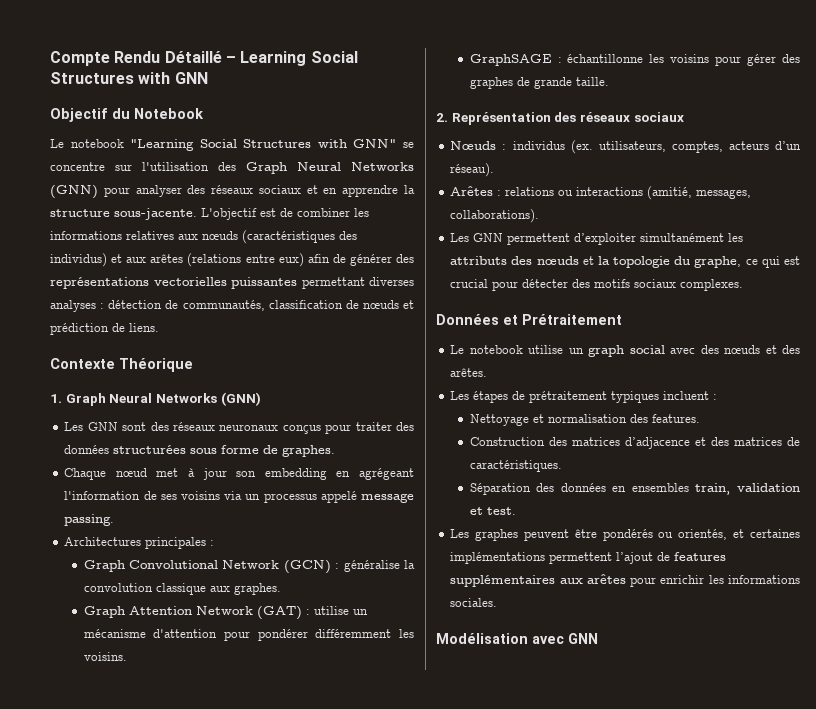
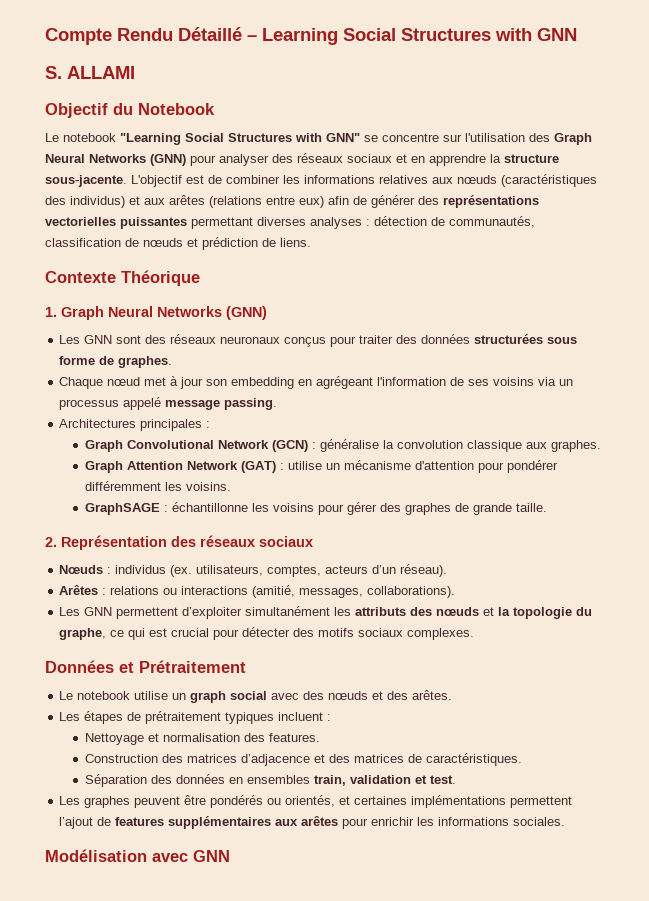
(208, 78) none -> [45,66,135,79] // S. ALLAMI

